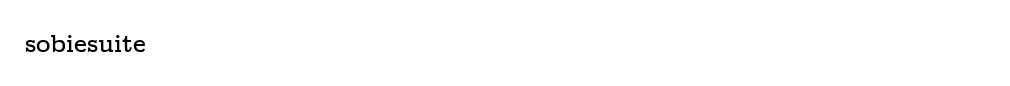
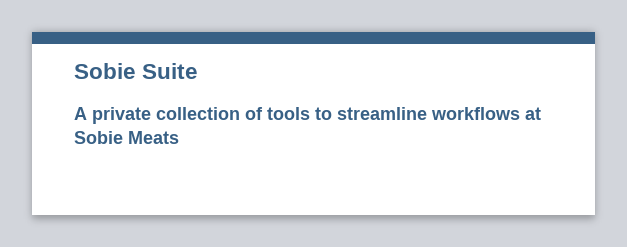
[25,35,146,52] sobiesuite -> [74,63,199,79] [74,107,541,124] [74,131,179,144] Sobie Suite // A private collection of tools to streamline workflows at Sobie Meats

